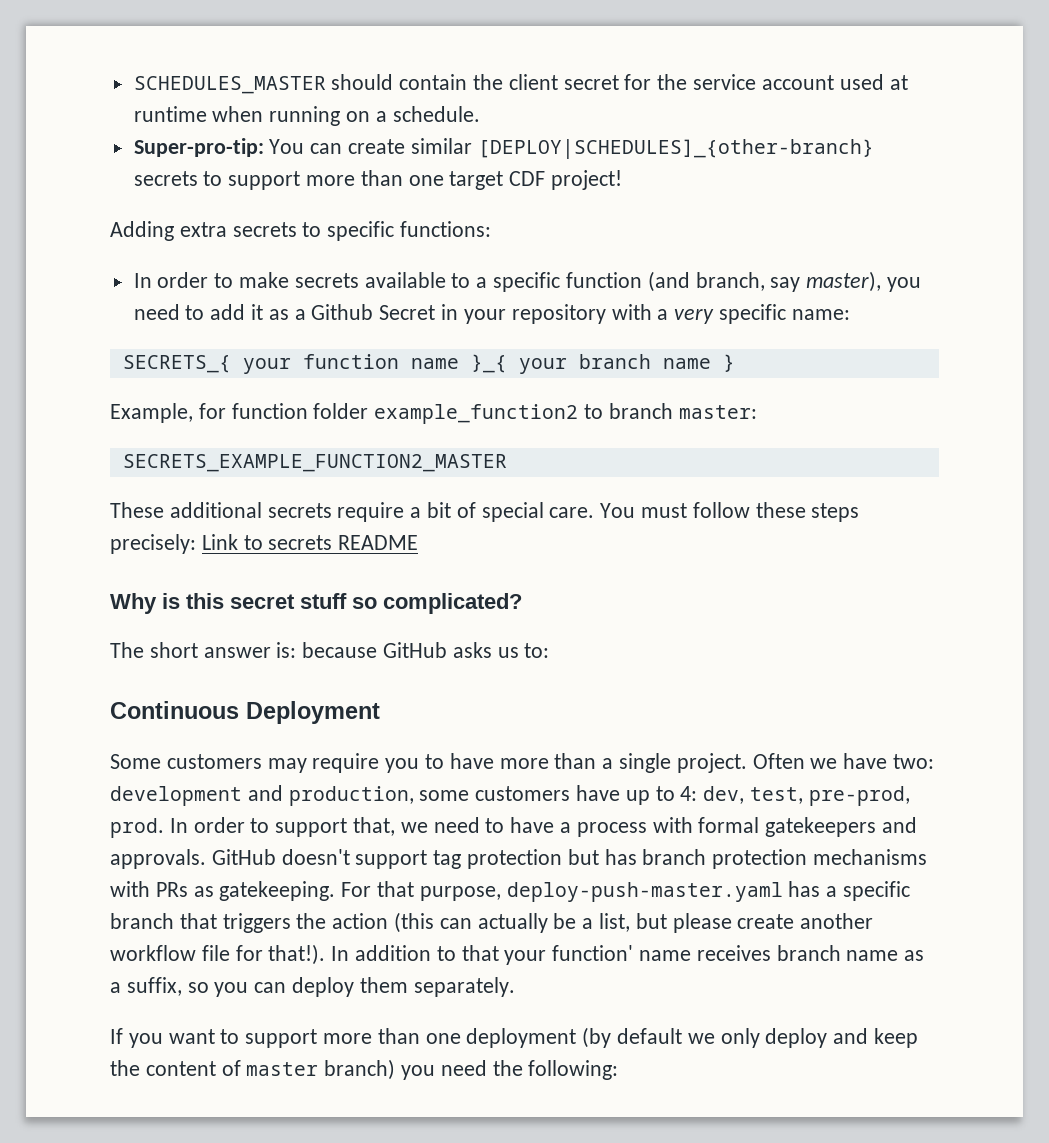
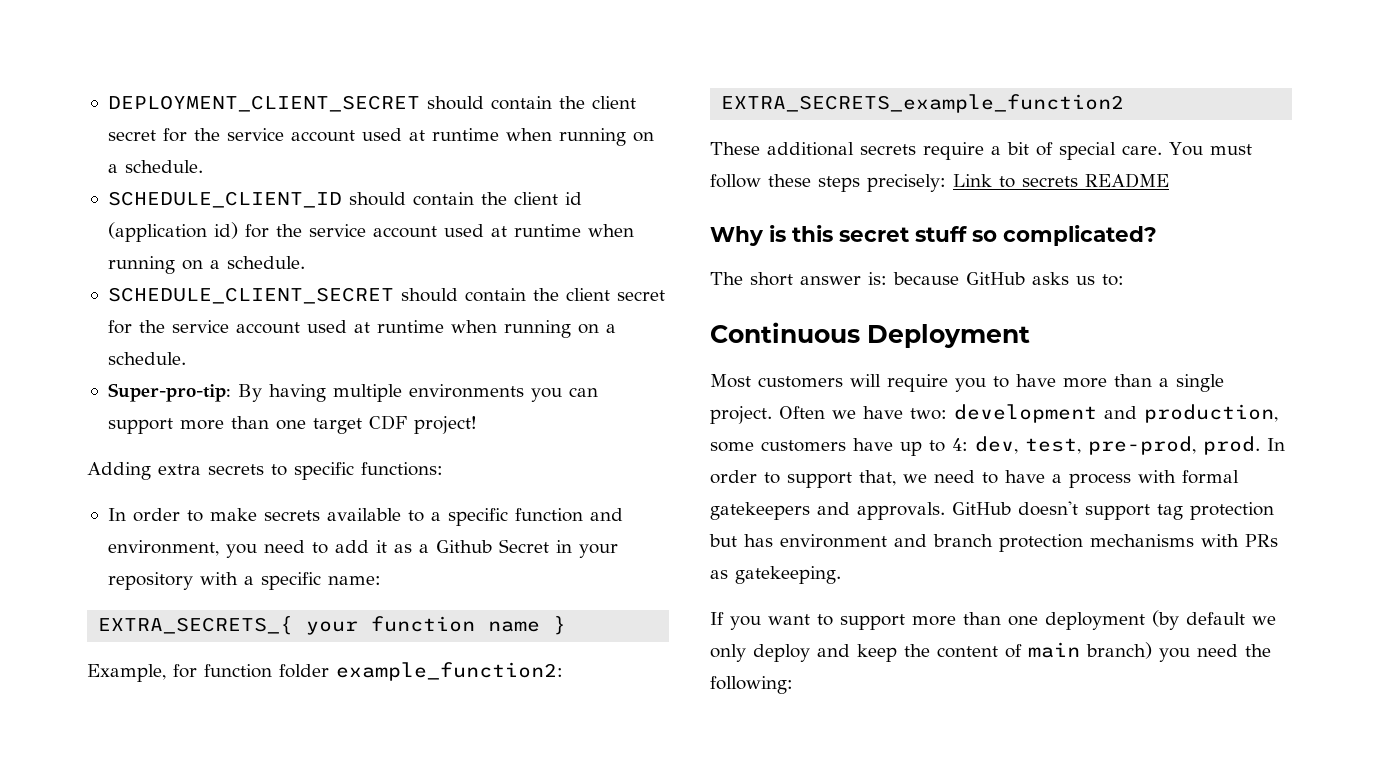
[133,76,326,94] SCHEDULES_MASTER -> [107,95,636,112] [107,128,654,146] [107,160,203,173] [107,191,582,208] [107,222,634,242] [107,256,305,274] [107,287,394,304] DEPLOYMENT_CLIENT_SECRET should contain the client secret for the service account used at runtime when running on a schedule. // SCHEDULE_CLIENT_ID should contain the client id (application id) for the service account used at runtime when running on a schedule. // SCHEDULE_CLIENT_SECRET
[269,138,874,159] [133,171,223,186] You can create similar [DEPLOY|SCHEDULES]_{other-branch} secrets to -> [237,384,598,402] By having multiple environments you can
[647,271,882,292] (and branch, say master), -> [589,508,623,521] [107,540,219,556] and environment,
[674,309,715,324] very -> (254, 580) none
[122,355,231,373] SECRETS_{ -> [98,616,294,635] EXTRA_SECRETS_{
[470,354,711,374] }_{ your branch name -> (541, 626) none
[374,403,757,424] [122,454,507,472] example_function2 to branch master: // SECRETS_EXAMPLE_FUNCTION2_MASTER -> [336,662,563,681] [721,94,1125,113] example_function2: // EXTRA_SECRETS_example_function2
[110,754,307,773] Some customers may -> [710,374,881,388] Most customers will
(637, 857) none -> [780,534,927,548] environment and
[341,881,911,902] [110,912,874,933] [110,944,925,965] [110,977,515,997] For that purpose, deploy-push-master.yaml has a specific branch that triggers the action (this can actually be a list, but please create another workflow file for that!). In addition to that your function' name receives branch name as a suffix, so you can deploy them separately. -> (841, 575) none
[246,1062,319,1076] master -> [1028,642,1080,658] main

